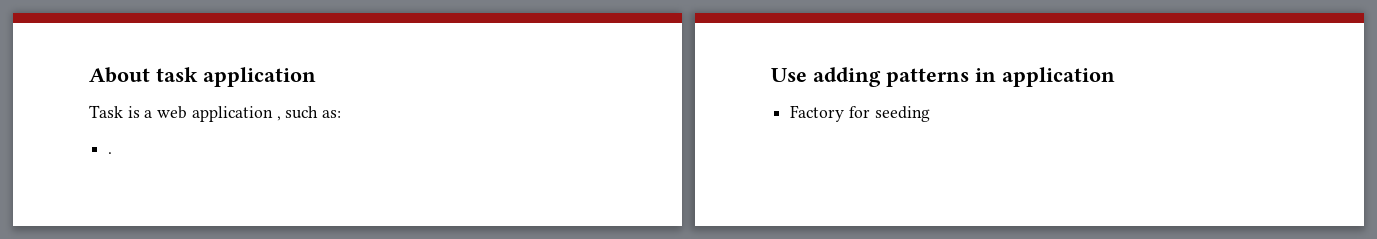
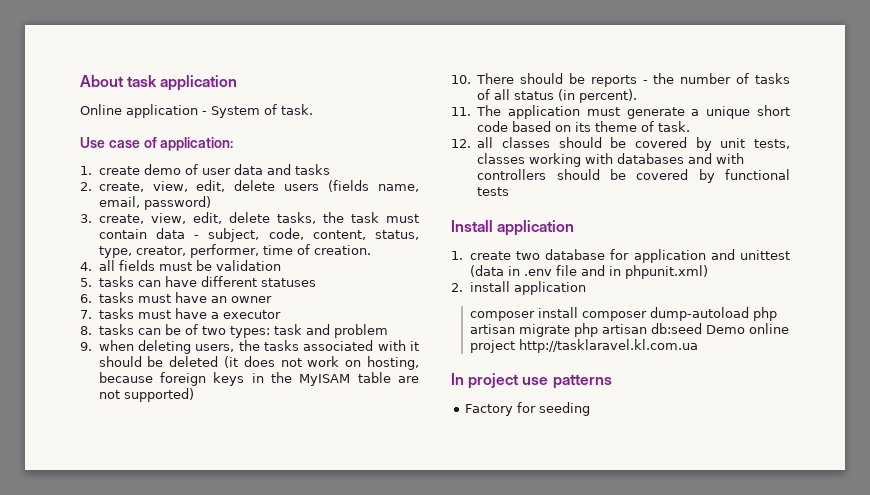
[89,105,342,122] [108,152,113,154] [771,67,881,87] Task is a web application , such as: // . // Use adding -> [80,104,313,118] [80,137,234,151] [80,164,330,175] [80,180,419,192] [98,196,211,210] [80,212,419,224] [98,228,419,242] [98,244,371,258] [80,260,281,271] [80,276,316,287] [80,292,272,303] [80,308,281,319] [80,324,388,338] [80,340,419,354] [98,356,419,370] [98,372,419,386] [98,388,194,402] [451,73,790,87] [477,89,638,103] [451,105,790,119] [477,121,691,132] [451,137,790,151] [477,153,745,167] [477,169,790,183] [477,187,510,196] [451,220,575,236] [451,249,790,263] [469,265,708,279] [451,281,586,295] [469,307,777,321] [469,323,789,337] [469,339,698,353] [451,373,549,389] Online application - System of task. // Use case of application: // 1. create demo of user data and tasks // 2. create, view, edit, delete users (fields name, email, password) // 3. create, view, edit, delete tasks, the task must contain data - subject, code, content, status, type, creator, performer, time of creation. // 4. all fields must be validation // 5. tasks can have different statuses // 6. tasks must have an owner // 7. tasks must have a executor // 8. tasks can be of two types: task and problem // 9. when deleting users, the tasks associated with it should be deleted (it does not work on hosting, because foreign keys in the MyISAM table are not supported) // 10. There should be reports - the number of tasks of all status (in percent). // 11. The application must generate a unique short code based on its theme of task. // 12. all classes should be covered by unit tests, classes working with databases and with controllers should be covered by functional tests // Install application // 1. create two database for application and unittest (data in .env file and in phpunit.xml) // 2. install application // composer install composer dump-autoload php artisan migrate php artisan db:seed Demo online project http://tasklaravel.kl.com.ua // In project use
[975,67,1115,87] in application -> (612, 381) none

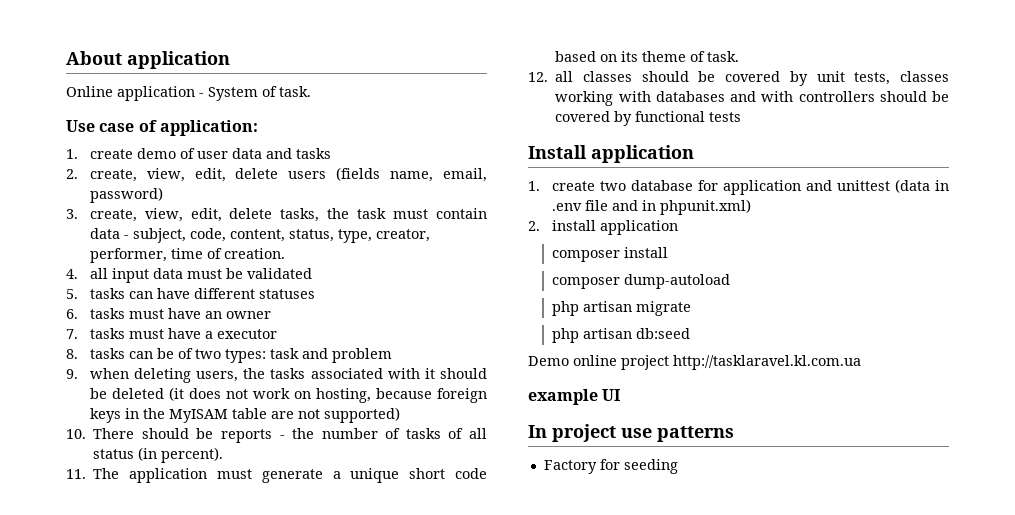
[127,75,158,87] task -> (122, 58) none
[118,260,155,271] fields -> [111,268,183,283] input data
[215,260,281,271] validation -> [246,268,312,279] validated
(578, 312) none -> (668, 252) //
(749, 314) none -> (730, 281) //
(570, 330) none -> (691, 308) //
(702, 328) none -> (690, 333) //
(698, 346) none -> [528,389,621,405] // example UI

